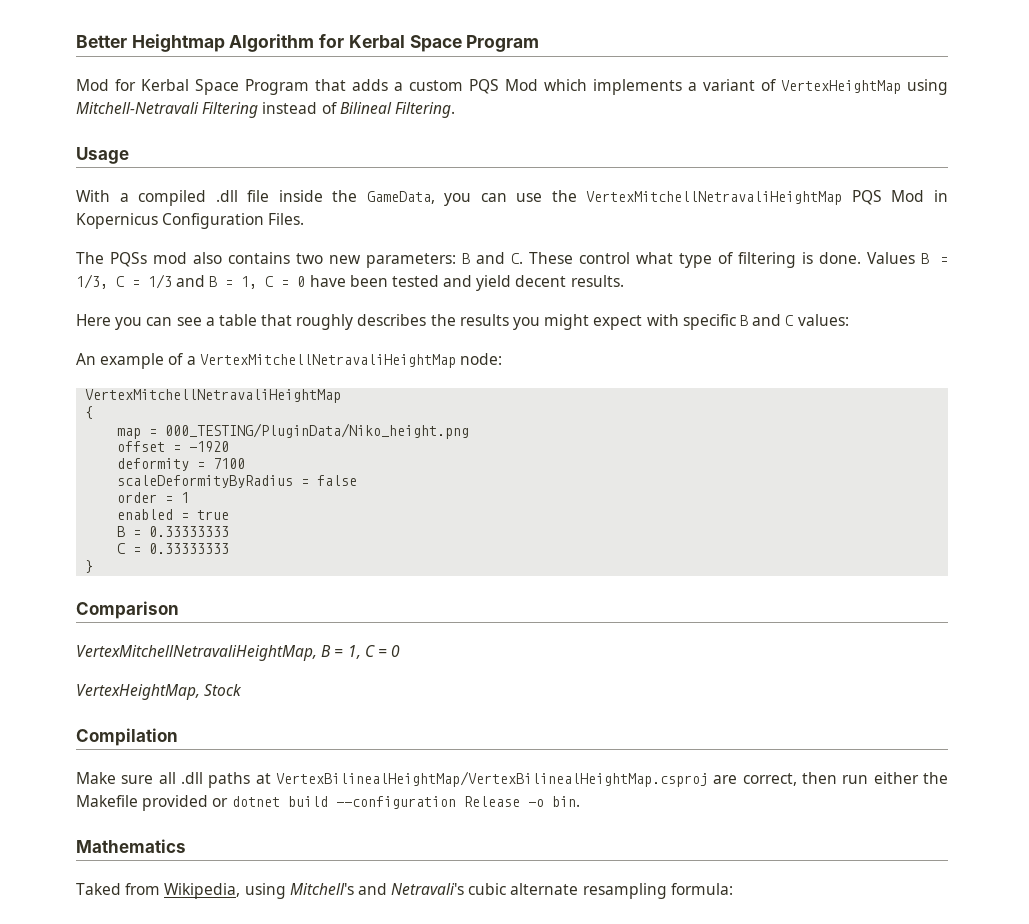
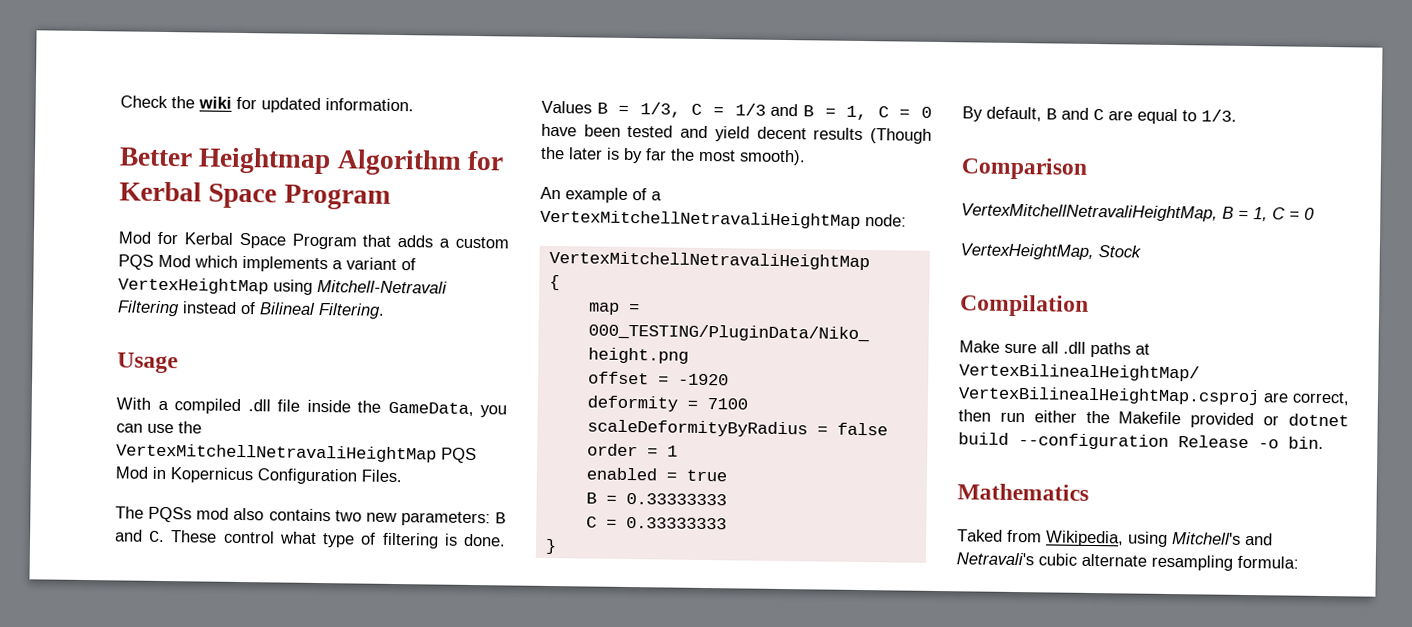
(76, 41) none -> [120,95,414,114] Check the wiki for updated information. //
[570,275,624,287] [76,314,849,330] results. // Here you can see a table that roughly describes the results you might expect with specific B and C values: -> [813,127,932,144] [540,146,806,166] results (Though the later is by far the most smooth).
(94, 566) none -> [962,106,1237,125] // By default, B and C are equal to 1/3.

